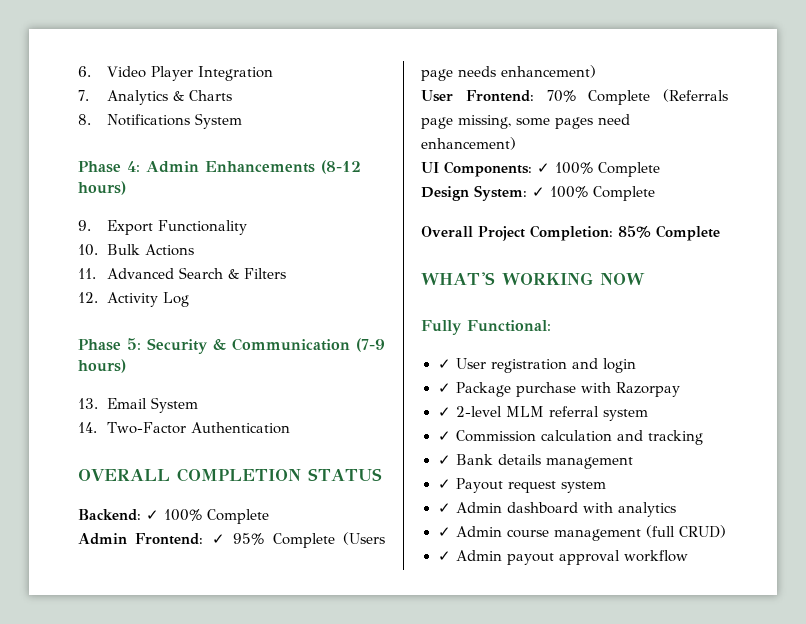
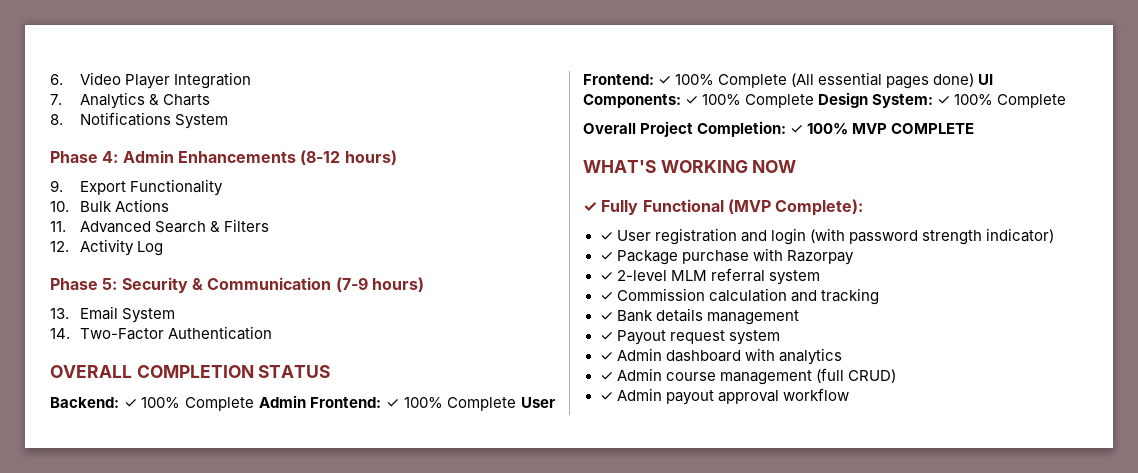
(269, 516) // -> (254, 404) none
[233,532,385,548] [421,65,596,81] [421,89,728,105] [421,114,630,129] [421,137,516,150] 95% Complete (Users page needs enhancement) // User Frontend: 70% Complete (Referrals page missing, some pages need enhancement) // -> [403,397,555,411] [583,72,975,89] 100% Complete User Frontend: ✓ 100% Complete (All essential pages done)
(660, 169) // -> (815, 101) none
[618,225,720,241] 85% Complete -> [790,123,975,135] ✓ 100% MVP COMPLETE
[421,320,551,335] Fully Functional: -> [583,199,864,216] ✓ Fully Functional (MVP Complete):
(636, 365) none -> [809,228,1054,245] (with password strength indicator)

